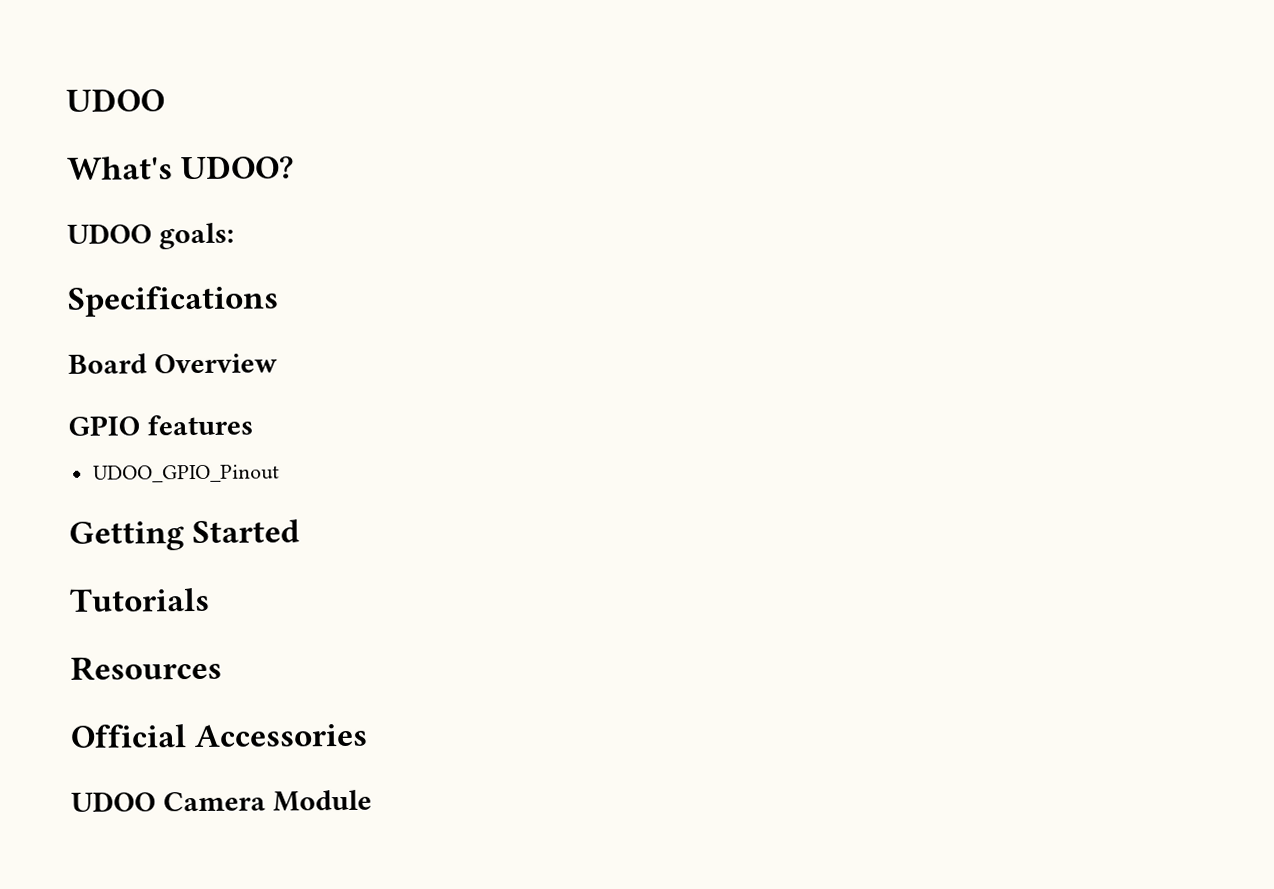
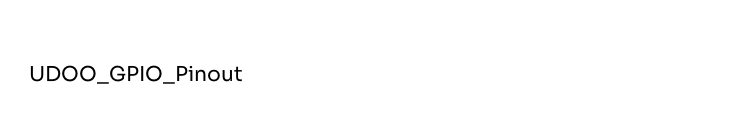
[66,88,165,112] [67,155,295,180] [67,222,234,250] [67,285,279,317] [68,353,278,374] [68,414,253,436] [92,464,280,483] [69,519,301,551] [69,587,210,612] [70,655,222,681] [70,723,369,748] [71,789,372,812] UDOO // What's UDOO? // UDOO goals: // Specifications // Board Overview // GPIO features // UDOO_GPIO_Pinout // Getting Started // Tutorials // Resources // Official Accessories // UDOO Camera Module -> [29,65,243,84] UDOO_GPIO_Pinout

